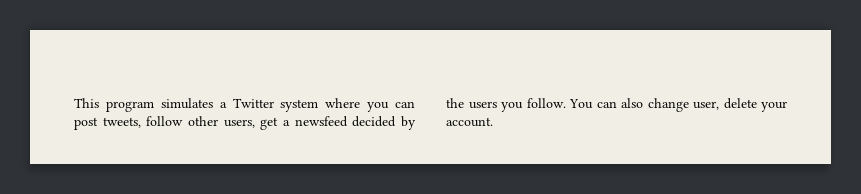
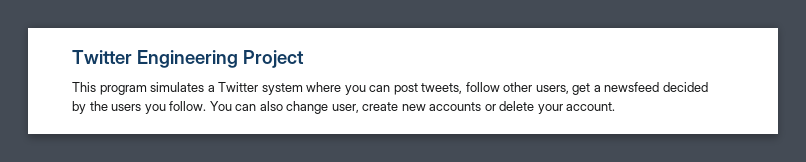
(74, 103) none -> [72,50,304,68] Twitter Engineering Project //
(719, 105) none -> [362,102,496,111] create new accounts or

